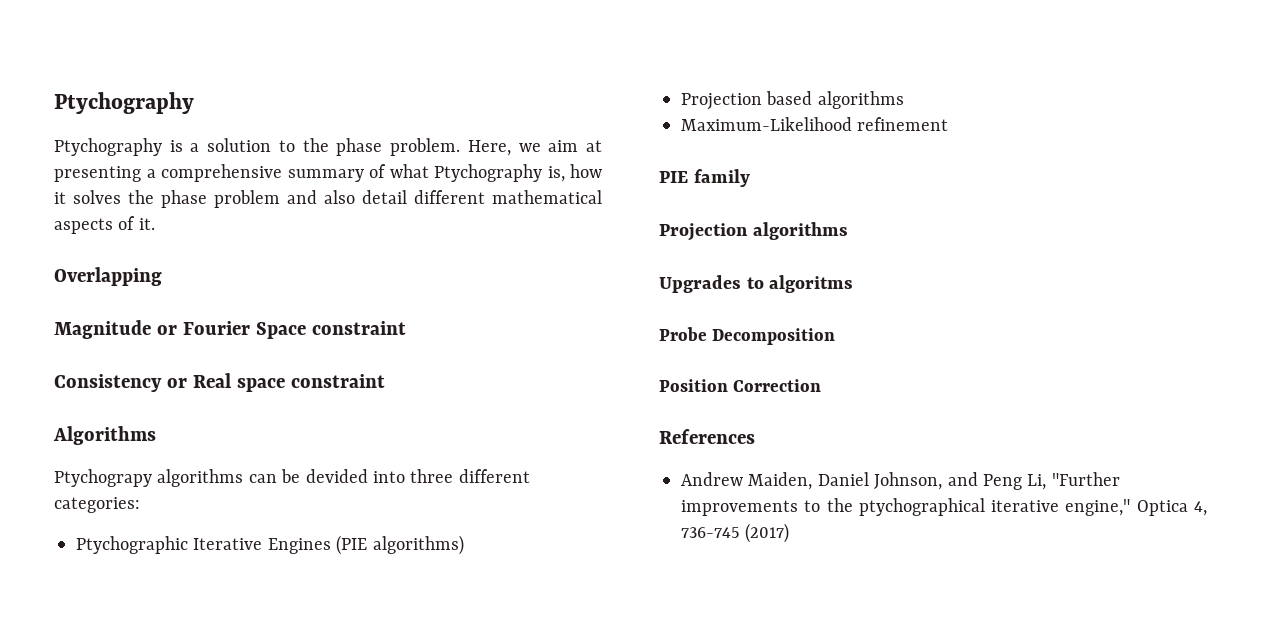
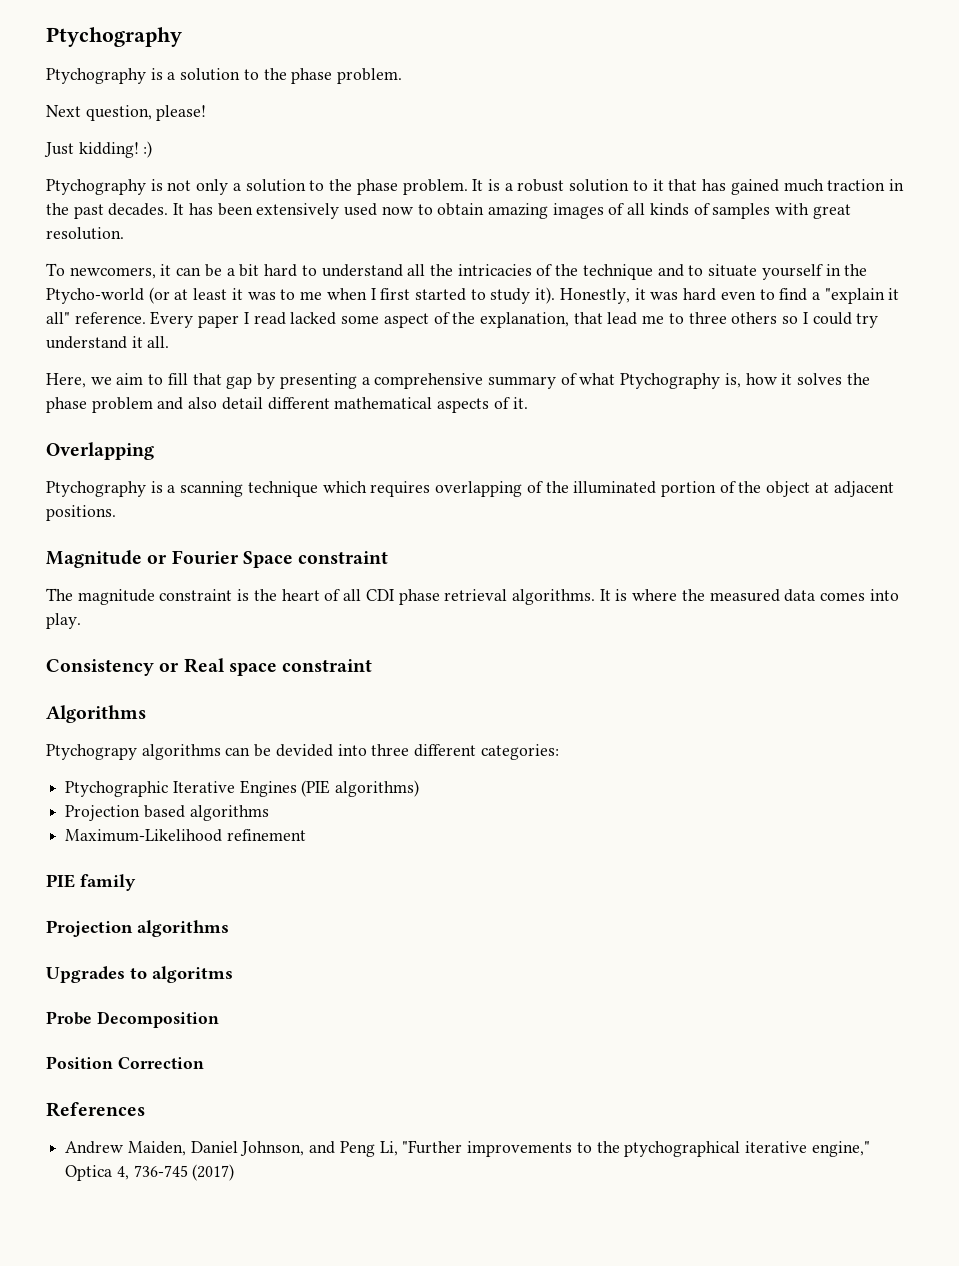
[467,140,603,156] Here, we aim at -> [46,105,207,121] [44,141,153,158] [46,179,904,195] [46,203,851,219] [46,227,124,240] [46,263,868,280] [46,287,900,304] [46,311,879,328] [46,336,170,349] [46,373,276,389] // Next question, please! // Just kidding! :) // Ptychography is not only a solution to the phase problem. It is a robust solution to it that has gained much traction in the past decades. It has been extensively used now to obtain amazing images of all kinds of samples with great resolution. // To newcomers, it can be a bit hard to understand all the intricacies of the technique and to situate yourself in the Ptycho-world (or at least it was to me when I first started to study it). Honestly, it was hard even to find a "explain it all" reference. Every paper I read lacked some aspect of the explanation, that lead me to three others so I could try understand it all. // Here, we aim to fill that gap by
(162, 276) none -> [46,481,894,497] [46,505,116,521] // Ptychography is a scanning technique which requires overlapping of the illuminated portion of the object at adjacent positions.
(406, 328) none -> [46,588,899,605] [46,613,81,629] // The magnitude constraint is the heart of all CDI phase retrieval algorithms. It is where the measured data comes into play.

